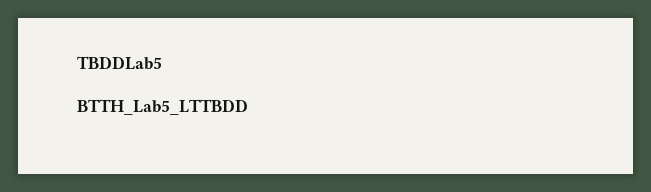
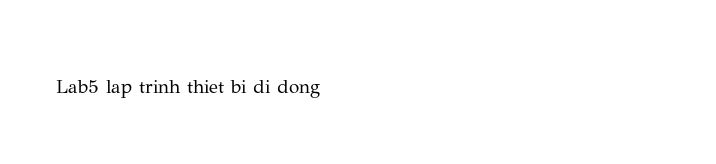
[77,56,162,70] [77,99,248,115] TBDDLab5 // BTTH_Lab5_LTTBDD -> [56,80,320,98] Lab5 lap trinh thiet bi di dong

